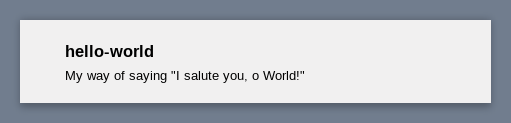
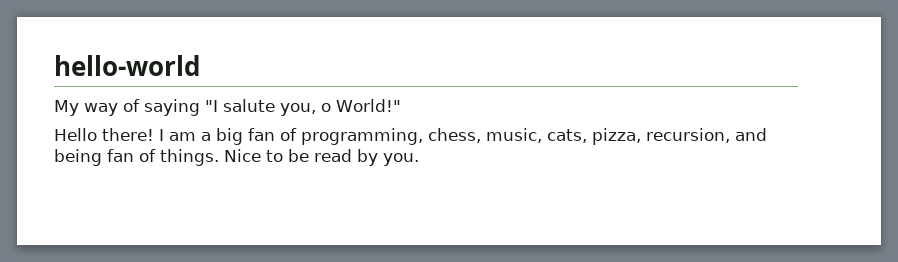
(305, 75) none -> [54,128,767,145] [54,149,419,166] // Hello there! I am a big fan of programming, chess, music, cats, pizza, recursion, and being fan of things. Nice to be read by you.

